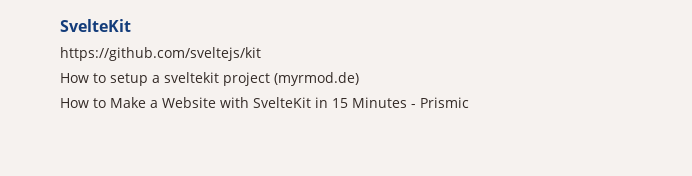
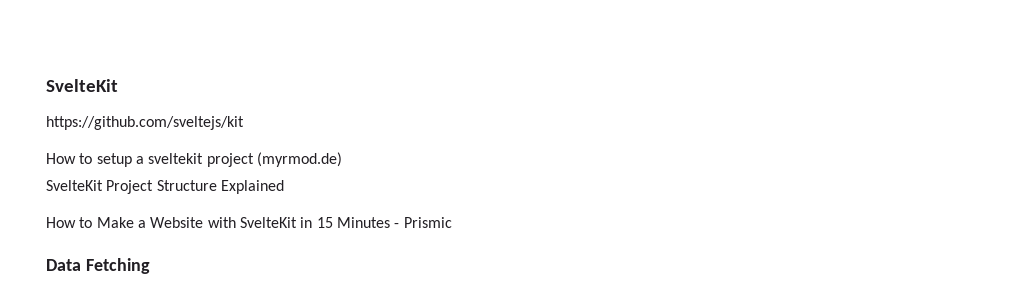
(359, 79) none -> [46,180,284,194] // SvelteKit Project Structure Explained
(469, 102) none -> [46,258,150,274] // Data Fetching

